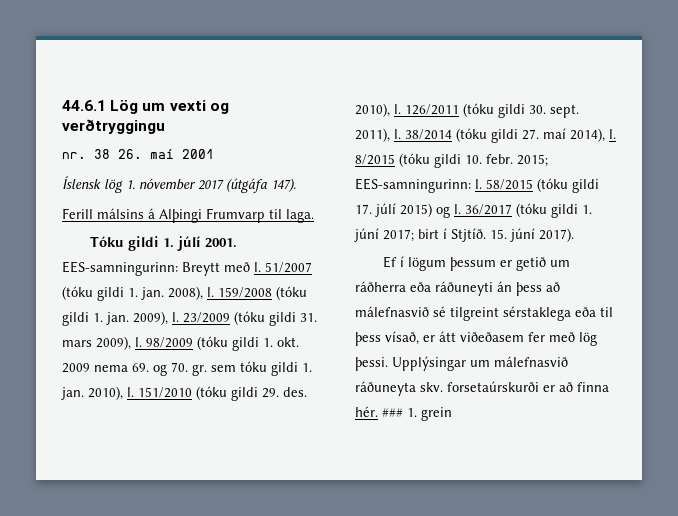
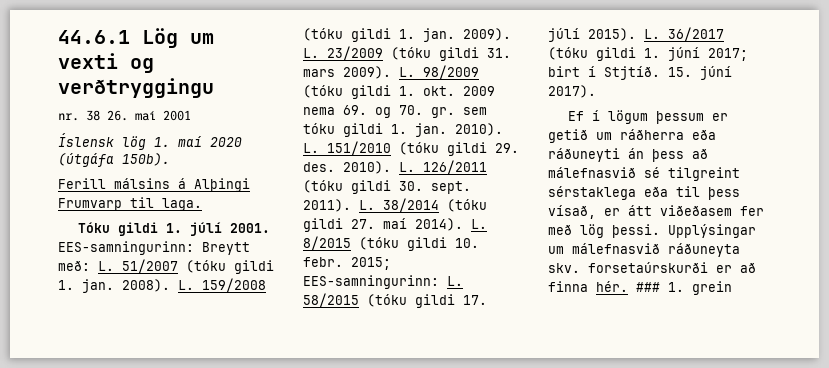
[139,178,296,193] nóvember 2017 (útgáfa 147). -> [178,136,242,147] [58,153,170,167] maí 2020 (útgáfa 150b).
[224,262,261,272] með l. -> [58,260,114,271] með: L.
[168,286,214,300] 2008), l. -> [122,279,194,292] 2008). L.
[133,311,179,325] 2009), l. -> [463,28,511,41] [303,48,319,58] 2009). L.
[96,336,142,350] 2009), l. -> [343,66,415,79] 2009). L.
[88,386,134,400] 2010), l. -> [455,123,503,136] [303,143,319,153] 2010). L.
[355,103,401,117] 2010), l. -> [343,161,415,174] 2010). L.
[355,128,401,142] 2011), l. -> [303,199,375,212] 2011). L.
[570,128,616,142] 2014), l. -> [415,218,487,231] 2014). L.
[475,179,482,189] l. -> [447,276,463,286] L.
[400,203,461,218] 2015) og l. -> [588,28,660,41] 2015). L.

